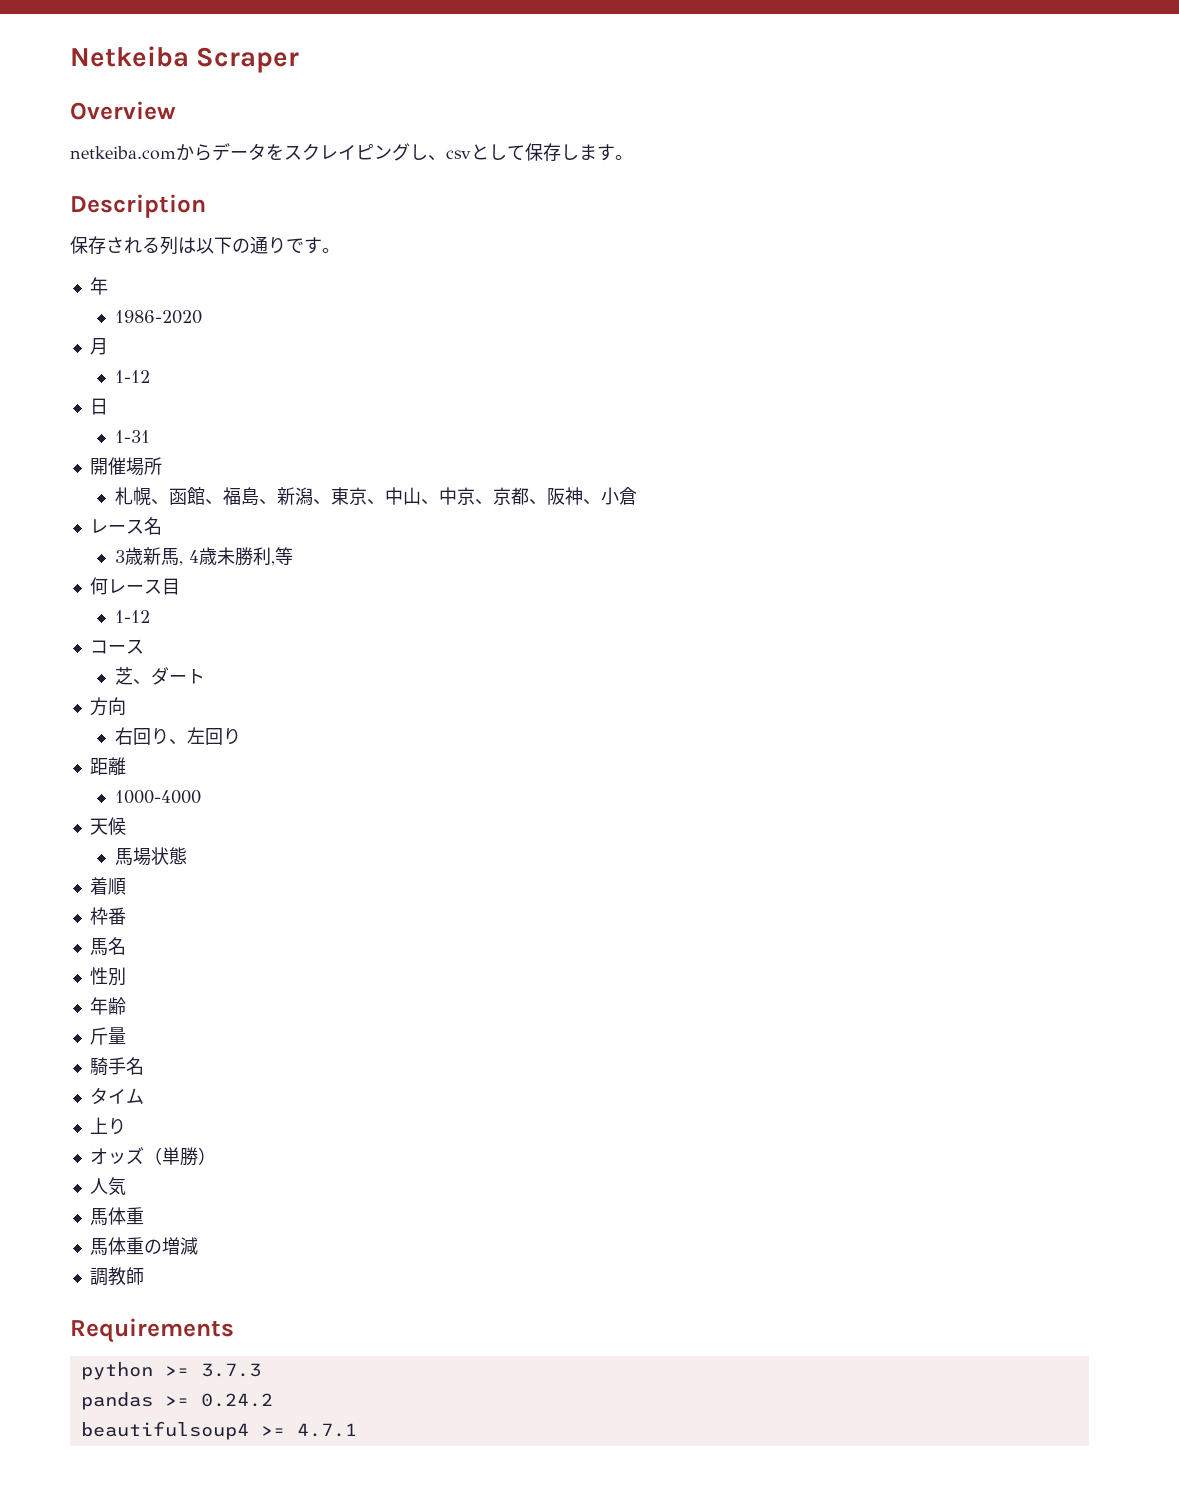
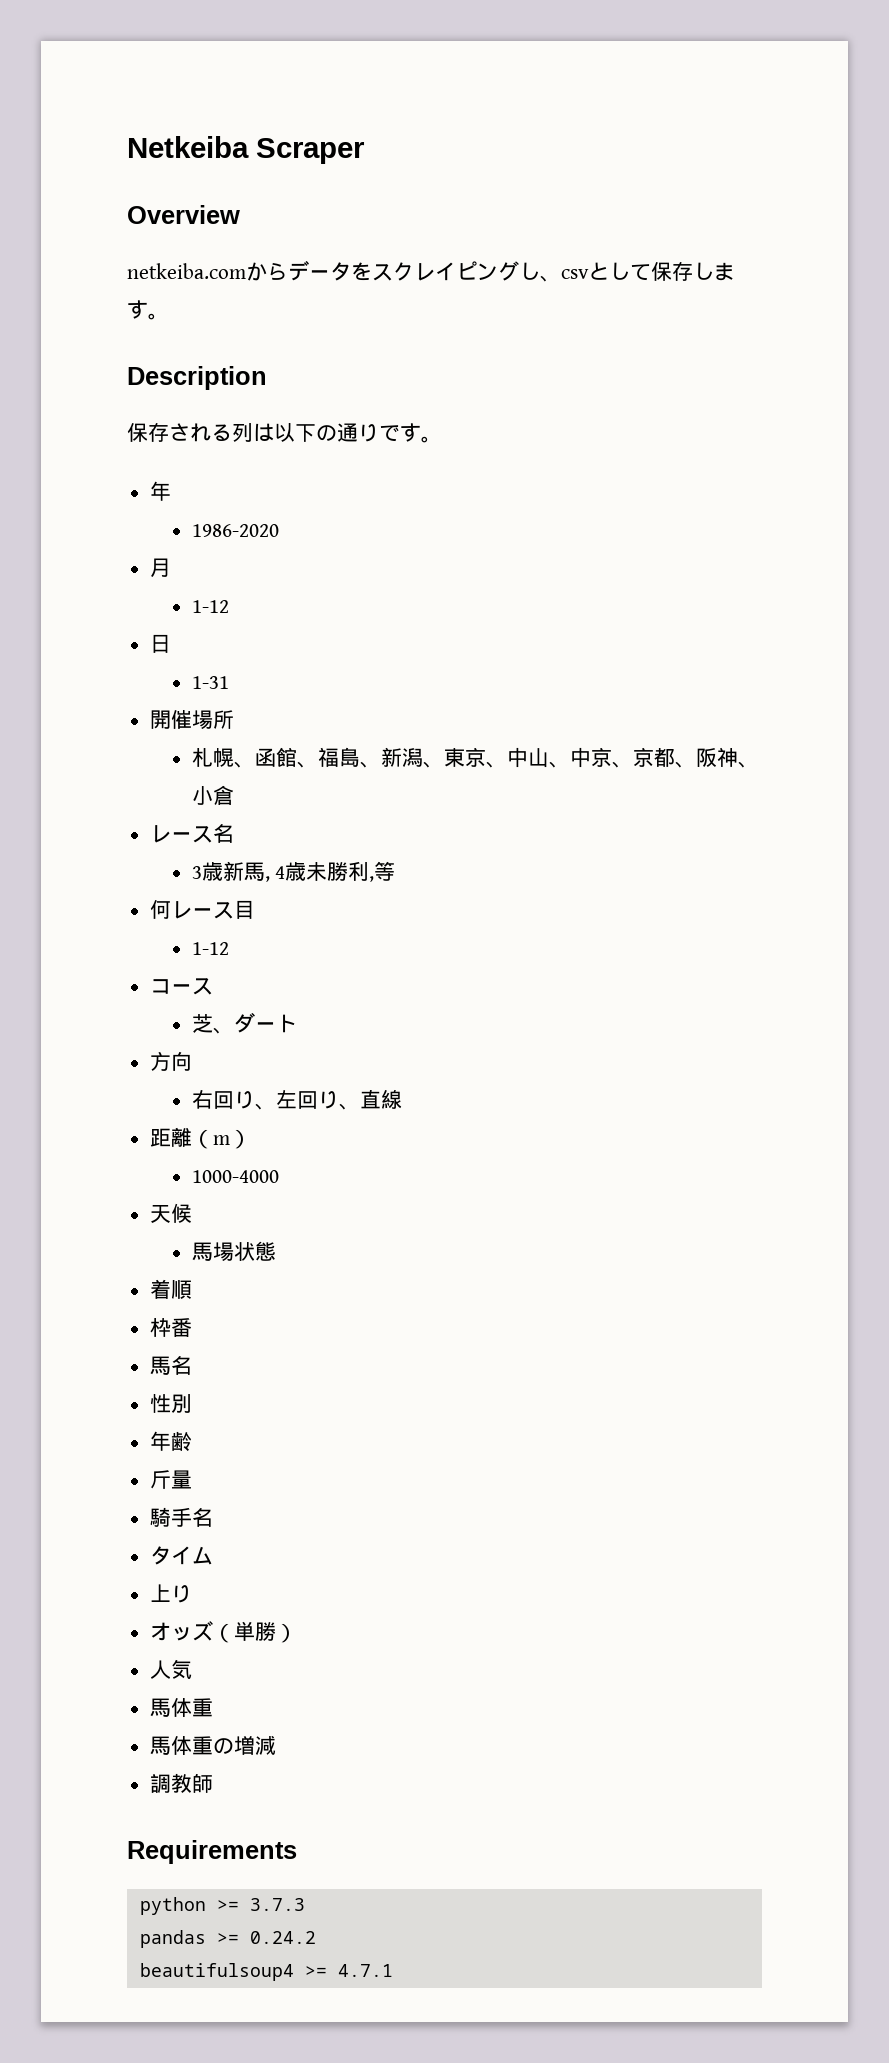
(241, 736) none -> [338,1089,402,1110] 、直線
(126, 766) none -> [192,1129,252,1149] （m）

